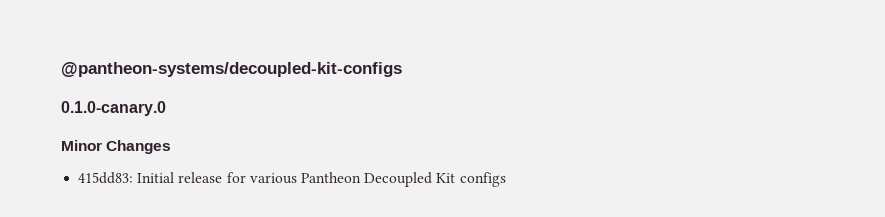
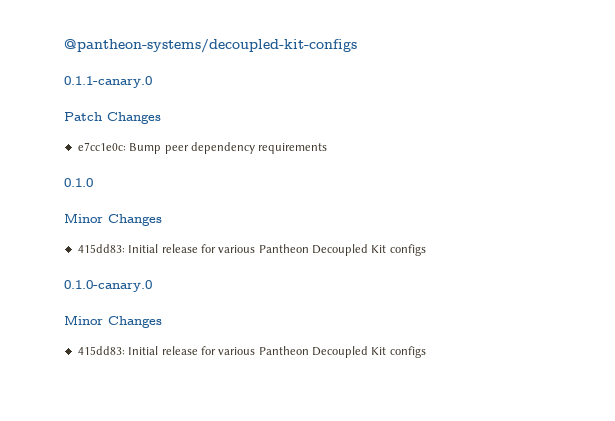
(402, 69) none -> [64,76,152,88] [64,112,161,124] [77,142,328,154] [64,178,93,187] [64,213,162,226] [77,244,426,256] // 0.1.1-canary.0 // Patch Changes // e7cc1e0c: Bump peer dependency requirements // 0.1.0 // Minor Changes // 415dd83: Initial release for various Pantheon Decoupled Kit configs

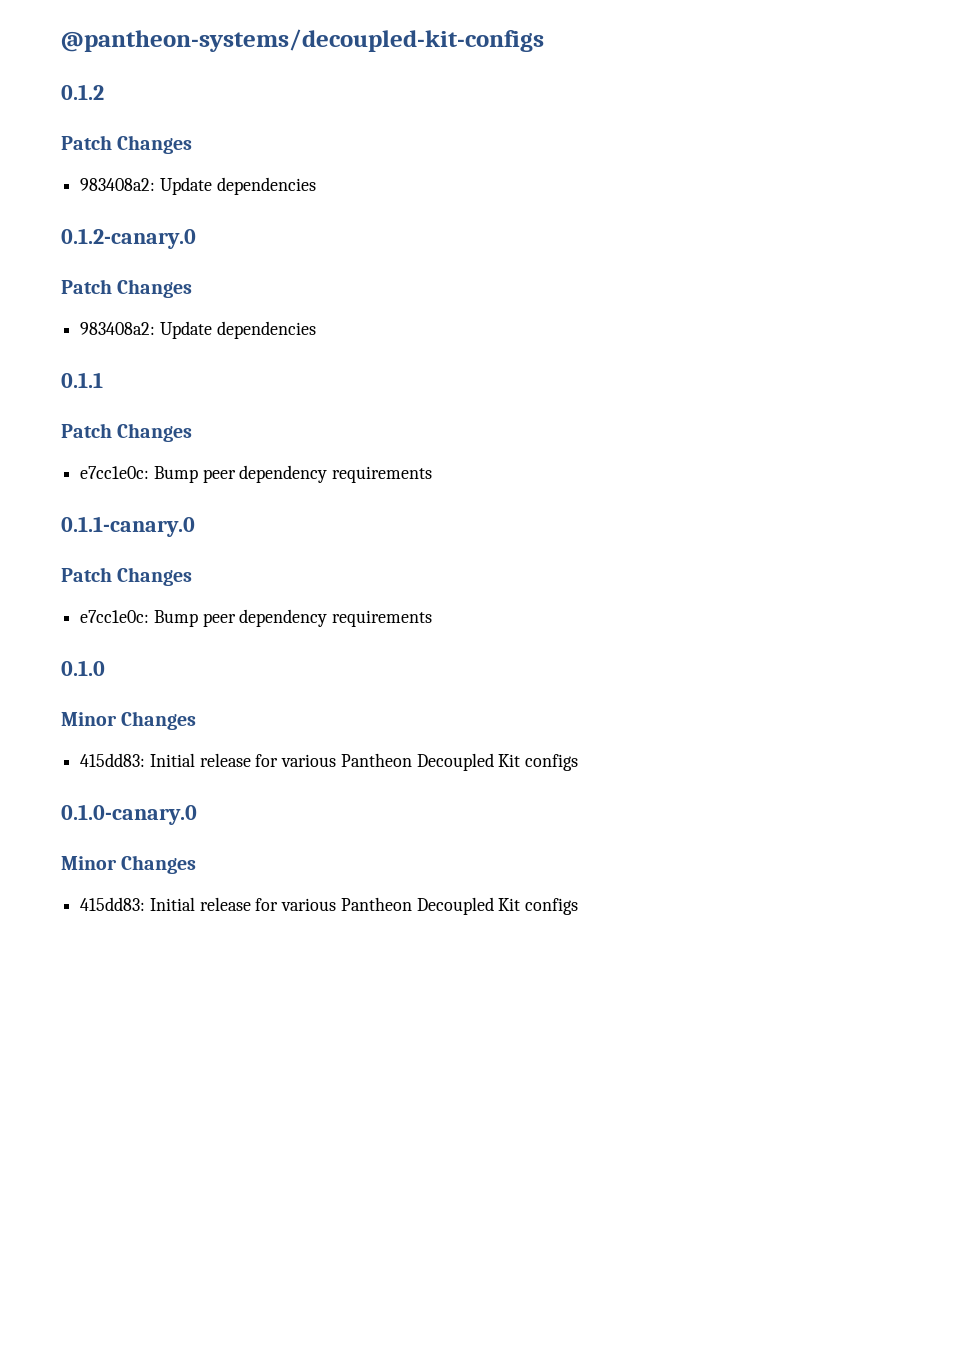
(357, 46) none -> [61,84,104,100] [61,135,193,154] [80,177,316,195] [61,228,196,249] [61,279,193,298] [80,321,316,339] [61,372,103,388] [61,423,193,442] [80,465,433,483] // 0.1.2 // Patch Changes // 983408a2: Update dependencies // 0.1.2-canary.0 // Patch Changes // 983408a2: Update dependencies // 0.1.1 // Patch Changes // e7cc1e0c: Bump peer dependency requirements

